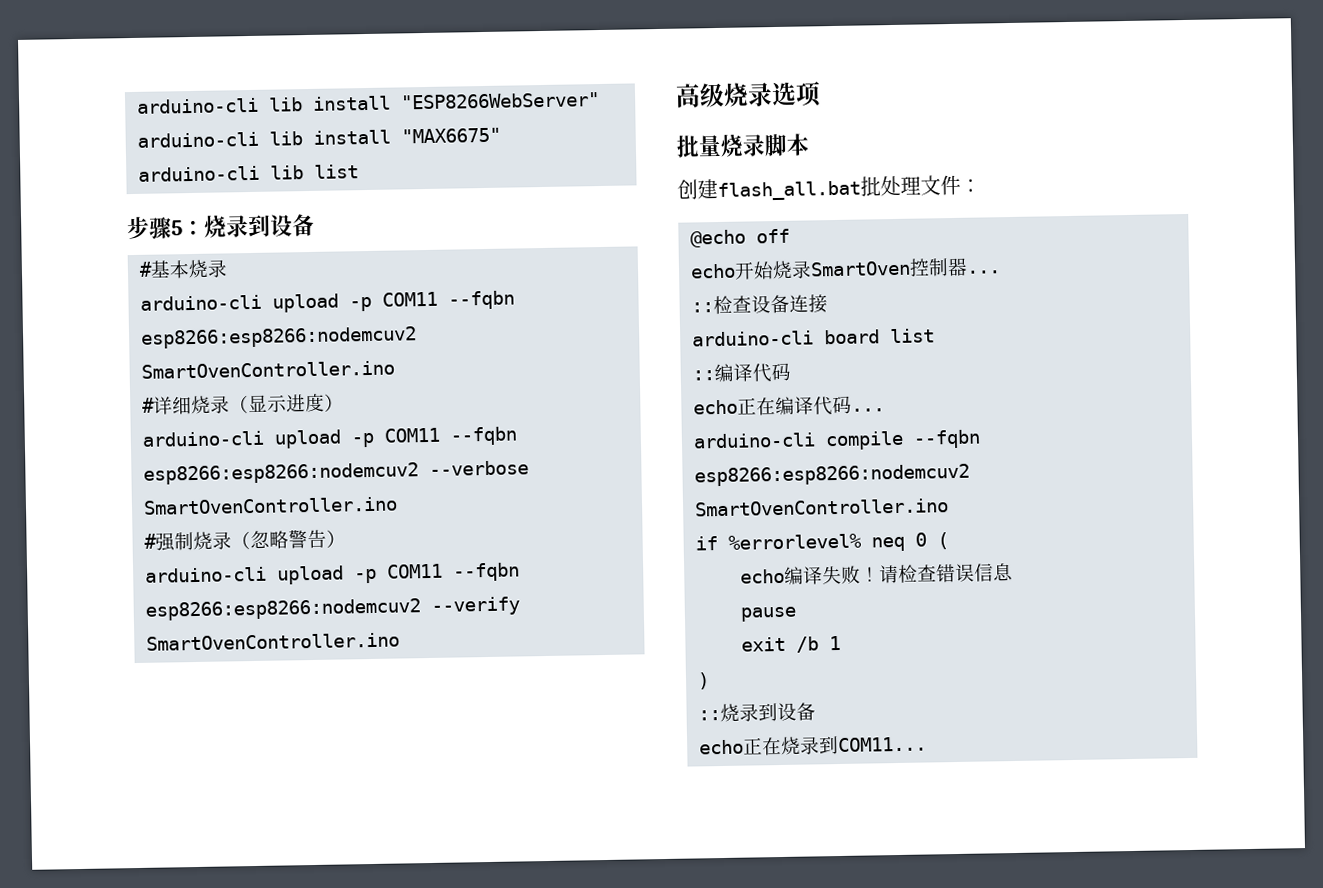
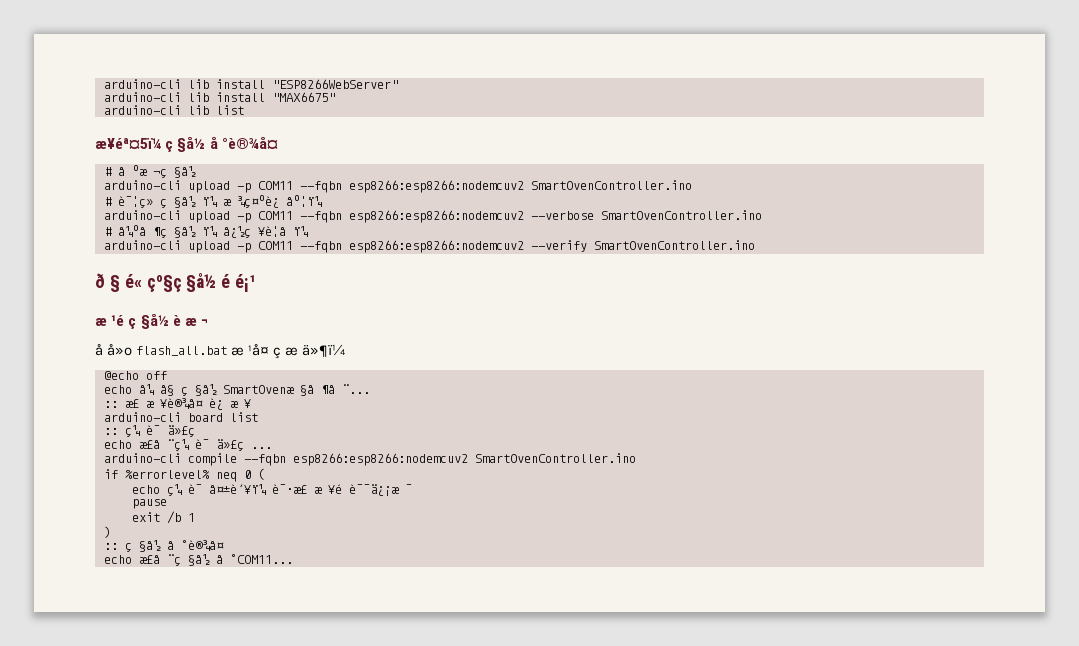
[127,213,315,240] [139,259,228,279] 步骤5：烧录到设备 // #基本烧录 -> [95,137,278,152] [104,165,196,178] æ¥éª¤5ï¼ ç §å½ å °è®¾å¤ // # å ºæ ¬ç §å½
[153,393,344,415] 详细烧录（显示进度） -> [118,195,322,208] è¯¦ç» ç §å½ ï¼ æ ¾ç¤ºè¿ åº¦ï¼
[155,529,346,552] 强制烧录（忽略警告） -> [118,225,308,238] å¼ºå ¶ç §å½ ï¼ å¿½ç ¥è¦å ï¼
[675,81,822,108] [676,133,810,158] [677,174,981,202] [690,228,790,248] [690,257,1001,280] [691,294,828,315] [692,328,935,347] [692,362,791,383] [693,395,852,416] 高级烧录选项 // 批量烧录脚本 // 创建flash_all.bat批处理文件： // @echo off // echo开始烧录SmartOven控制器... // ::检查设备连接 // arduino-cli board list // ::编译代码 // echo正在编译代码 -> [95,273,257,292] [95,314,209,329] [95,343,346,359] [104,371,167,380] [104,384,370,396] [104,398,251,410] [104,412,258,422] [104,425,195,437] [104,439,244,451] ð § é« çº§ç §å½ é é¡¹ // æ ¹é ç §å½ è æ ¬ // å å»º flash_all.bat æ ¹å¤ ç æ ä»¶ï¼ // @echo off // echo å¼ å§ ç §å½ SmartOvenæ §å ¶å ¨... // :: æ£ æ ¥è®¾å¤ è¿ æ ¥ // arduino-cli board list // :: ç¼ è¯ ä»£ç // echo æ£å ¨ç¼ è¯ ä»£ç
[784,563,1013,585] 编译失败！请检查错误信息 -> [167,484,412,496] ç¼ è¯ å¤±è´¥ï¼ è¯·æ£ æ ¥é è¯¯ä¿¡æ ¯
[720,702,816,723] [699,736,927,756] 烧录到设备 // echo正在烧录到COM11... -> [125,540,224,552] [104,554,293,566] ç §å½ å °è®¾å¤ // echo æ£å ¨ç §å½ å °COM11...

